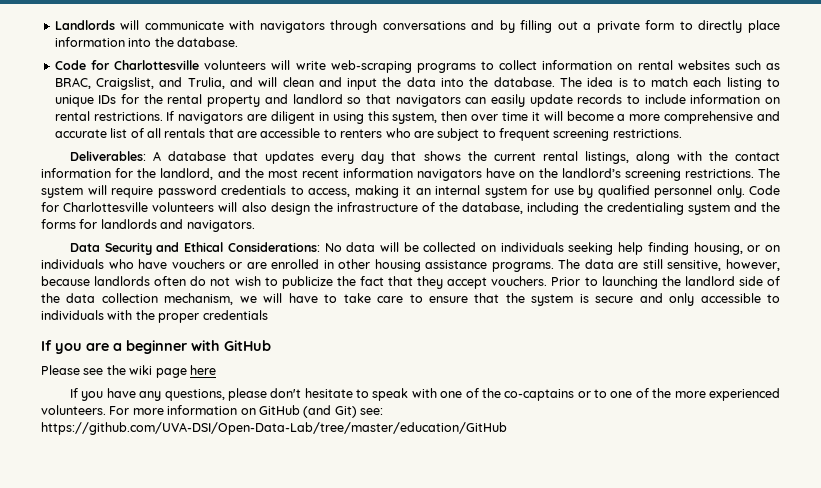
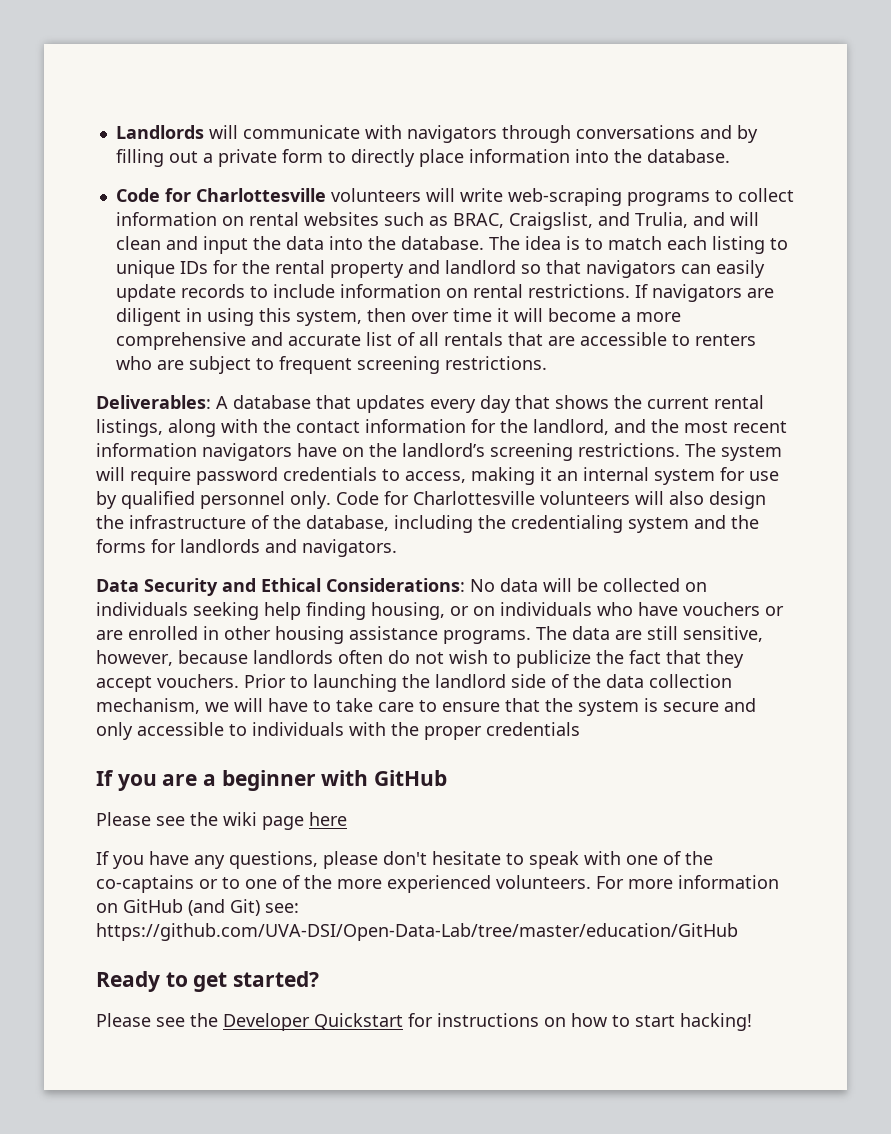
(507, 428) none -> [96,971,320,992] [96,1013,752,1031] // Ready to get started? // Please see the Developer Quickstart for instructions on how to start hacking!

